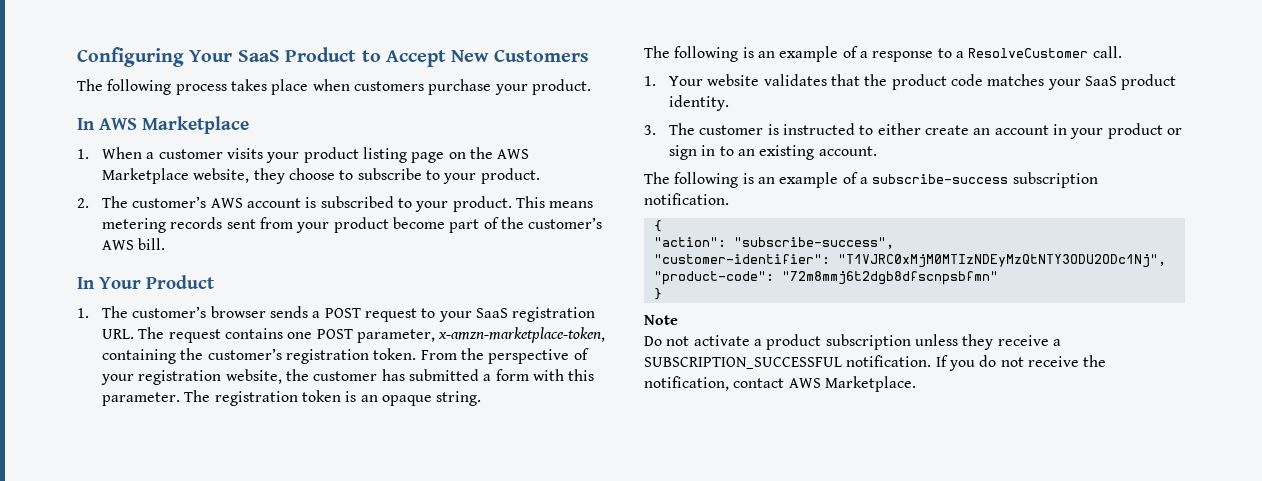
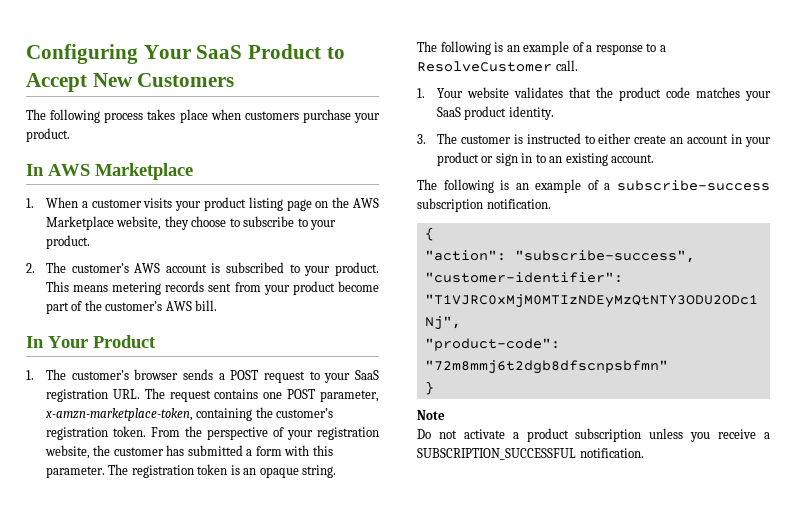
[962,334,994,350] they -> [690,432,711,442] you
[935,355,1107,371] [644,376,916,392] If you do not receive the notification, contact AWS Marketplace. -> (644, 453) none

